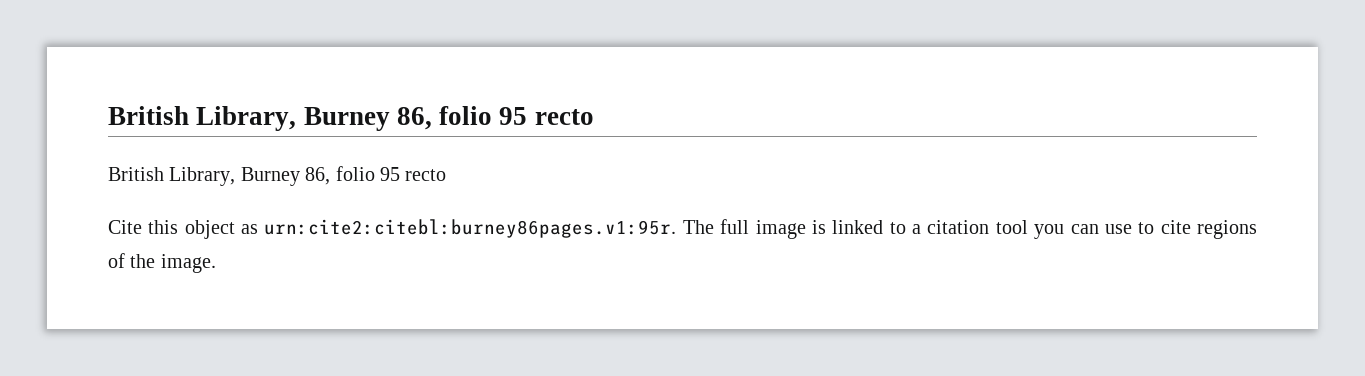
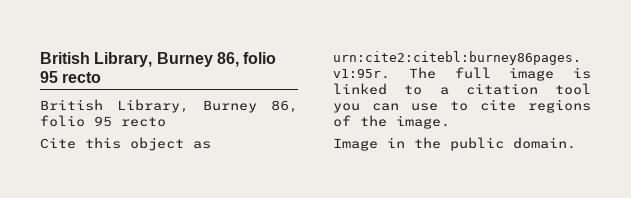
(216, 263) none -> [333,137,576,151] // Image in the public domain.

